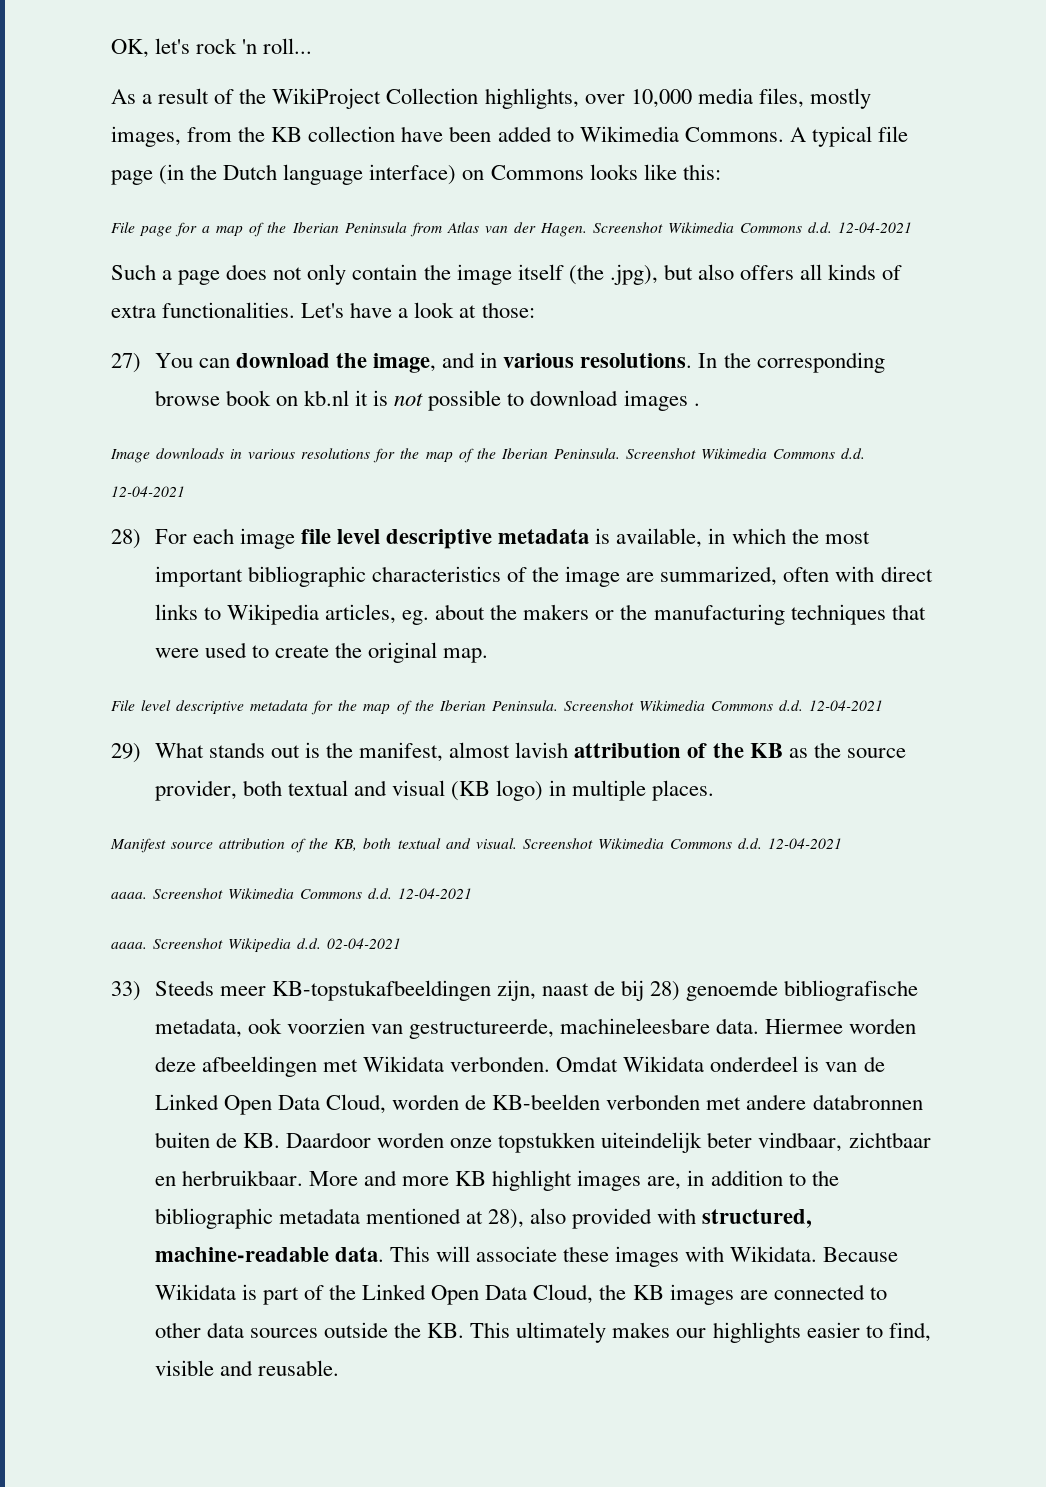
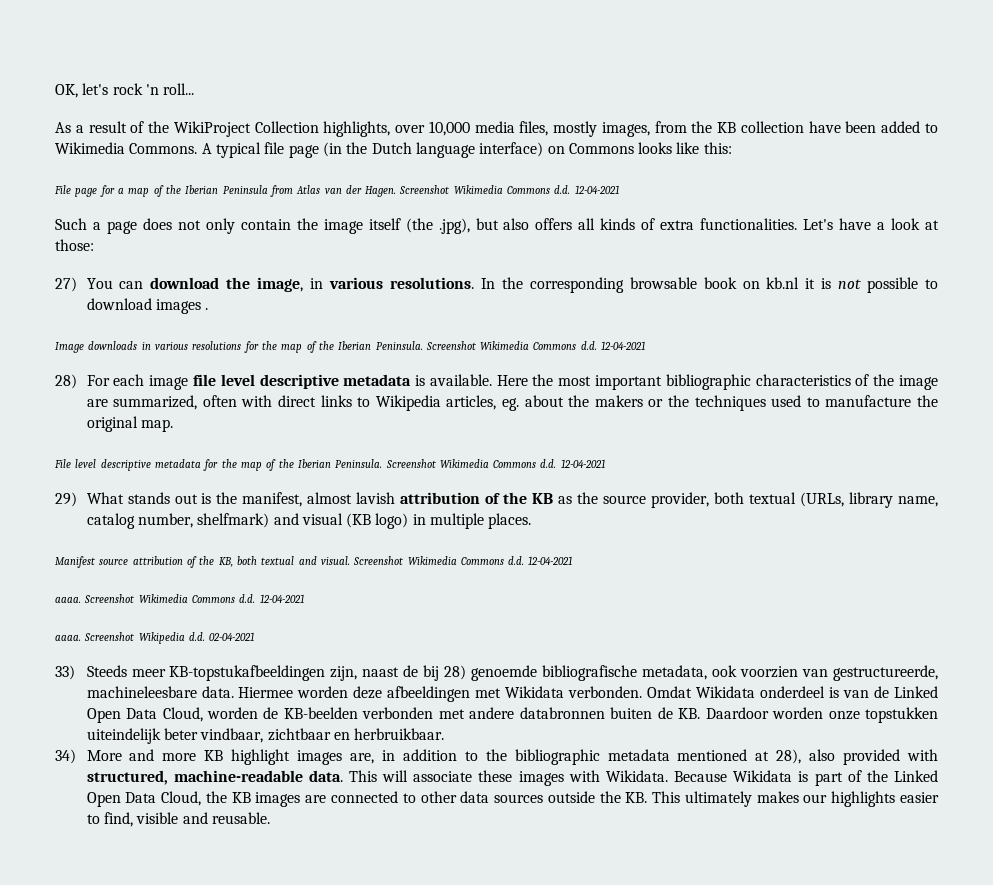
[442,352,476,368] and -> (304, 284) none
[154,390,220,406] browse -> [629,277,697,289] browsable
[616,528,786,548] available, in which -> [429,374,528,386] available. Here
[653,604,926,625] [154,648,199,658] manufacturing techniques that were -> [694,395,766,411] techniques
[275,645,330,658] create -> [825,395,912,407] manufacture
(348, 788) none -> [800,492,938,508] [86,513,270,529] (URLs, library name, catalog number, shelfmark)
(303, 1178) none -> [55,749,76,764] // 34)

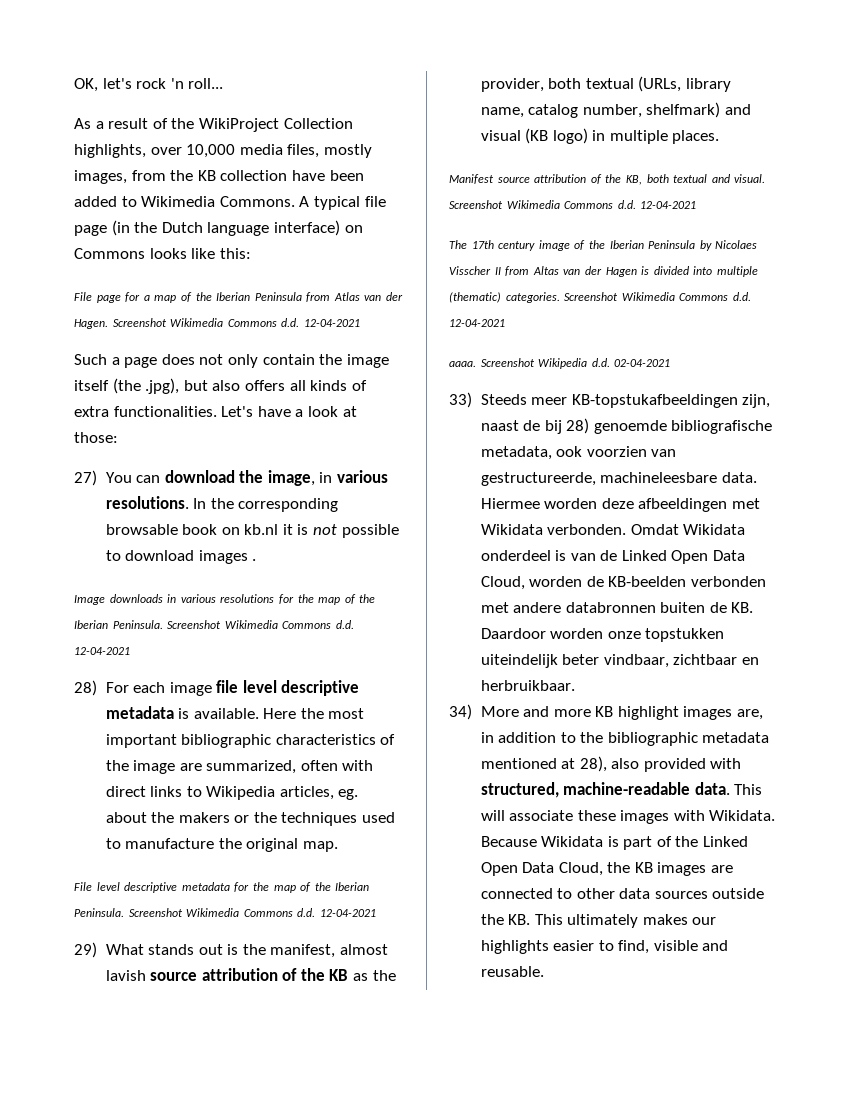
(396, 498) none -> [150,972,198,981] source
[603,495,647,504] source -> (396, 975) none
[55,597,81,603] aaaa. -> [449,240,758,251] [449,266,758,277] [449,292,560,303] The 17th century image of the Iberian Peninsula by Nicolaes Visscher II from Altas van der Hagen is divided into multiple (thematic) categories.

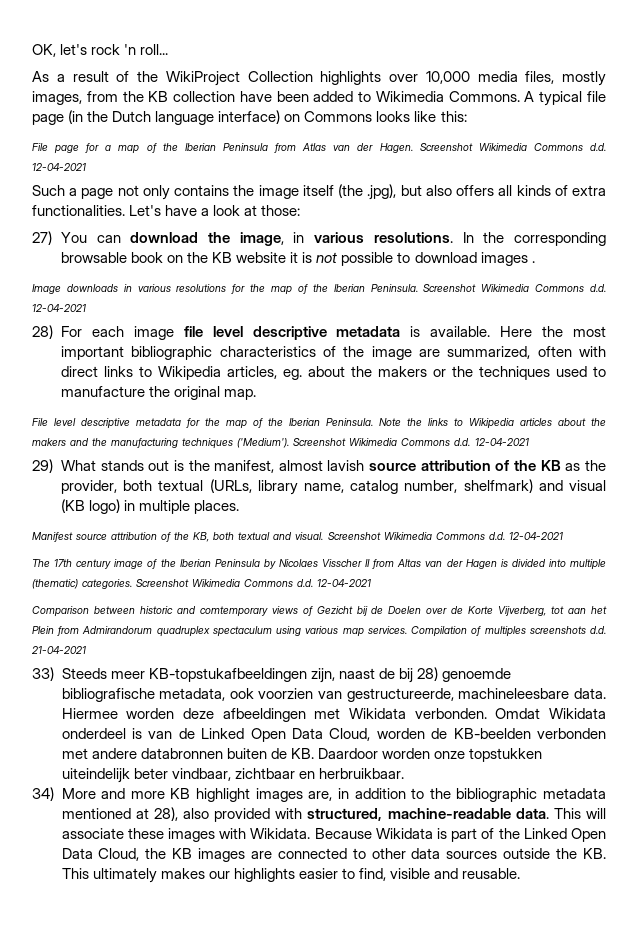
[74,144,146,158] highlights, -> [320,71,382,85] highlights
[161,354,195,365] does -> (114, 193) none
[262,354,315,365] contain -> [174,185,230,196] contains
[244,524,279,535] kb.nl -> [187,252,287,263] the KB website
(124, 912) none -> [379,418,606,429] [32,438,290,449] Note the links to Wikipedia articles about the makers and the manufacturing techniques ('Medium').
[449,358,671,369] aaaa. Screenshot Wikipedia d.d. 02-04-2021 -> [32,606,608,617] [32,626,606,637] [31,646,86,654] Comparison between historic and comtemporary views of Gezicht bij de Doelen over de Korte Vijverberg, tot aan het Plein from Admirandorum quadruplex spectaculum using various map services. Compilation of multiples screenshots d.d. 21-04-2021

